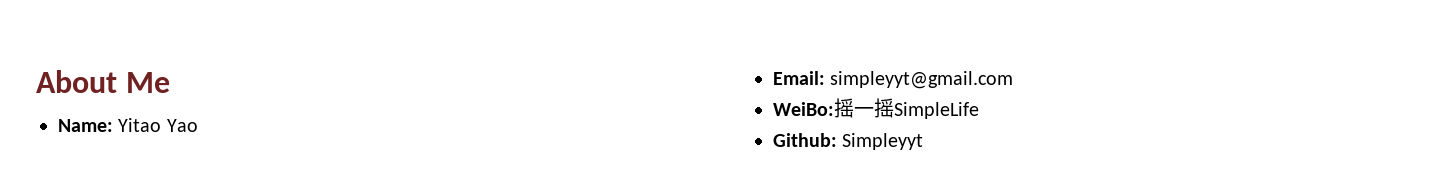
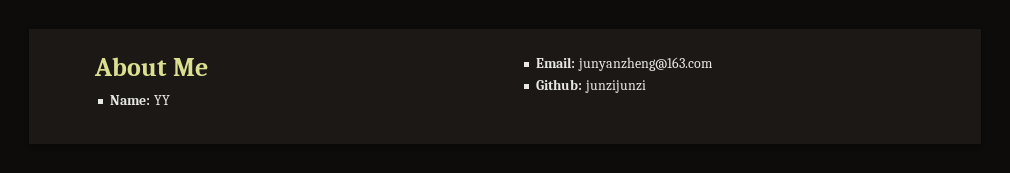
[118,118,198,132] Yitao Yao -> [154,95,171,105] YY
[830,71,1014,89] [773,98,979,119] simpleyyt@gmail.com // WeiBo:摇一摇SimpleLife -> [578,57,714,71] junyanzheng@163.com
[842,133,924,150] Simpleyyt -> [585,80,647,93] junzijunzi

